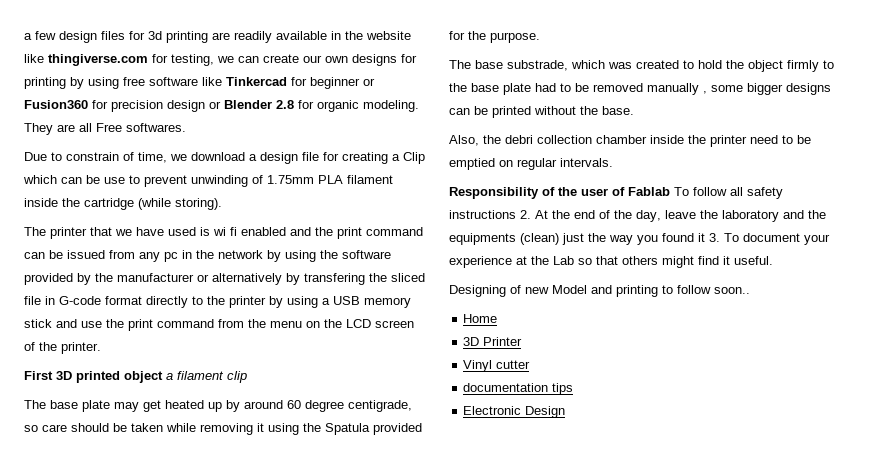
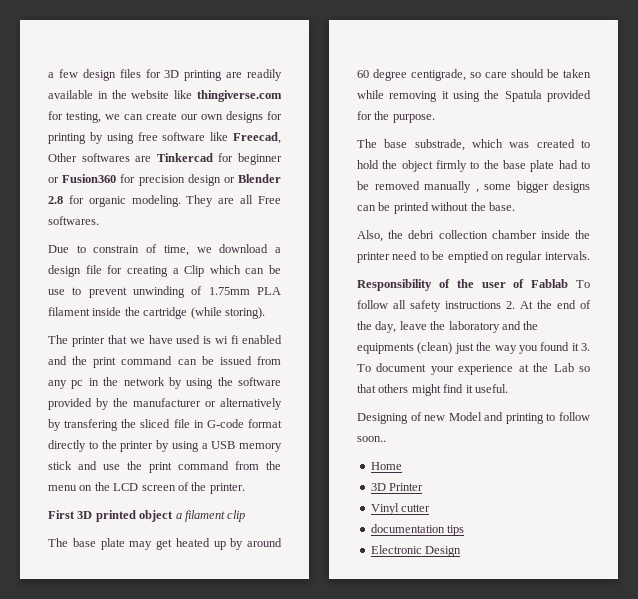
[148,31,162,40] 3d -> [164,70,180,78] 3D
(222, 81) none -> [233,132,281,144] [48,153,152,162] Freecad, Other softwares are

